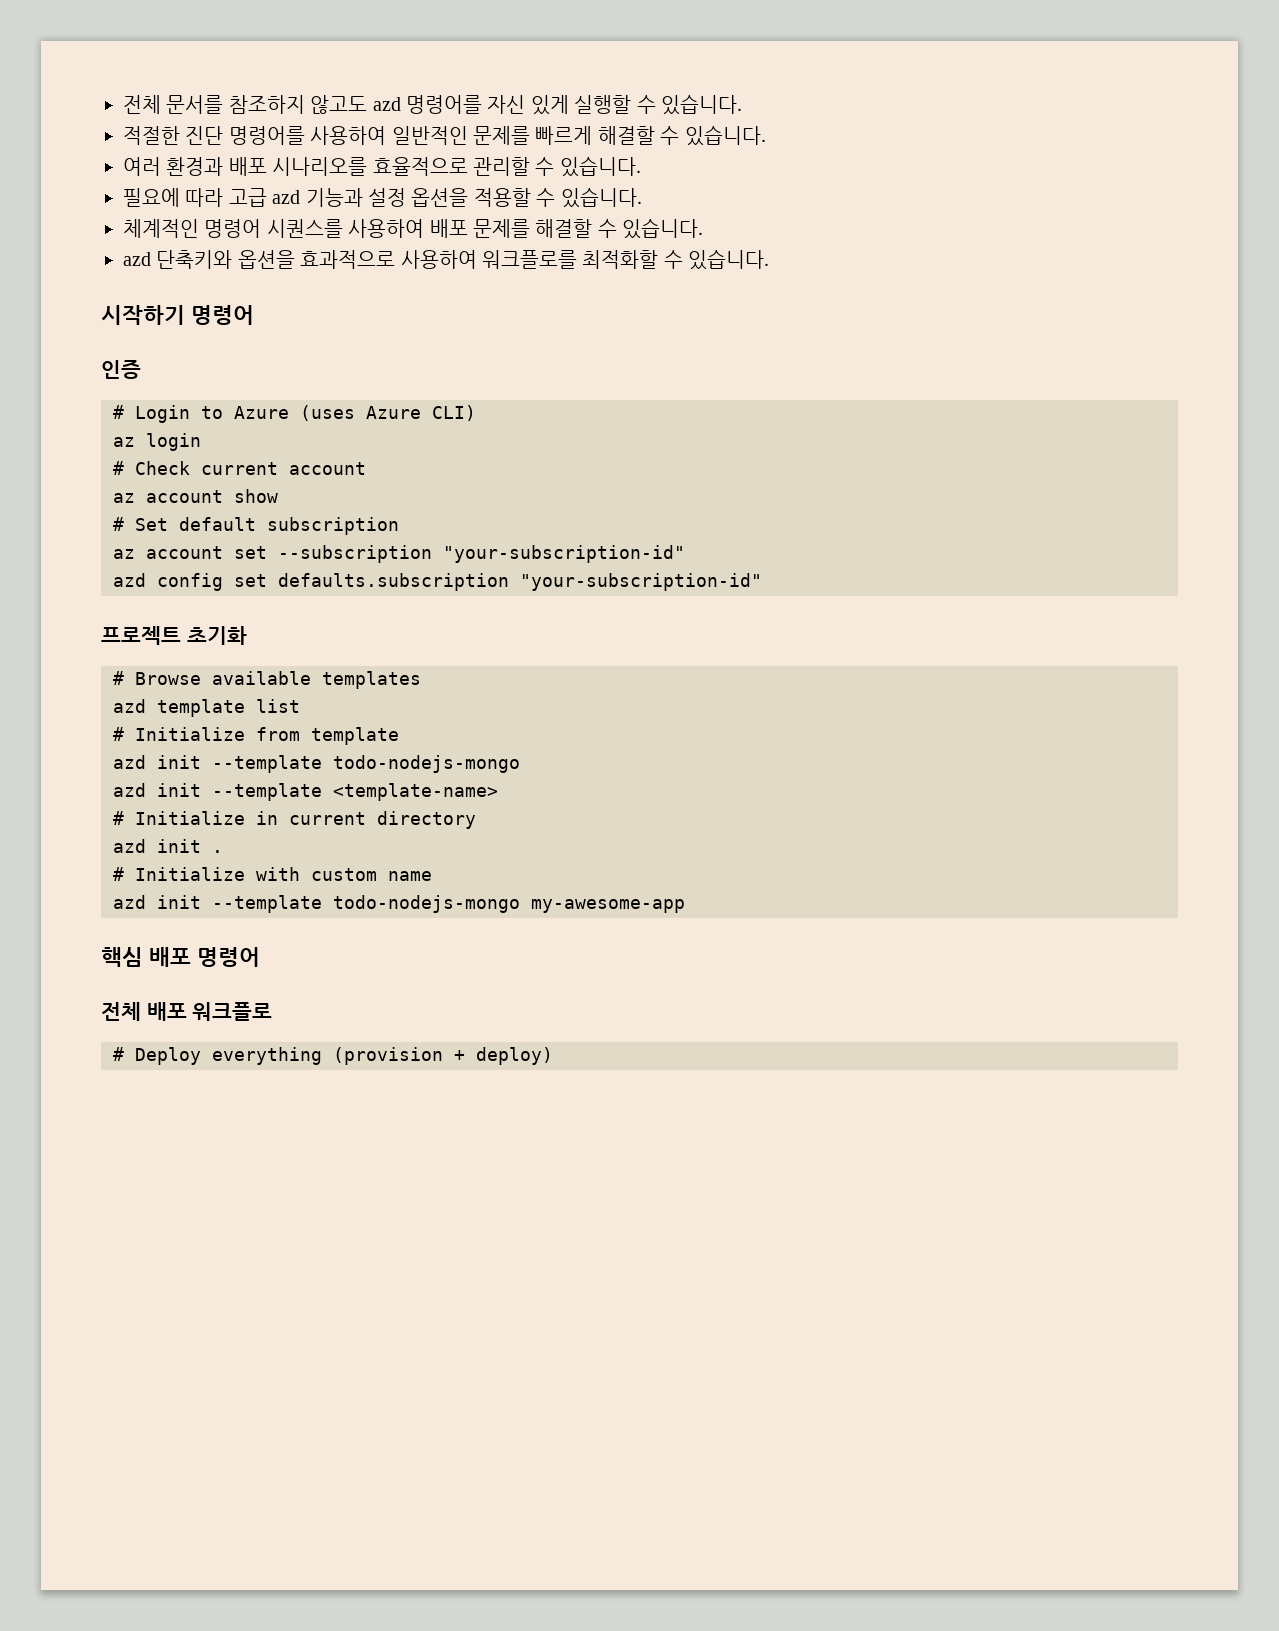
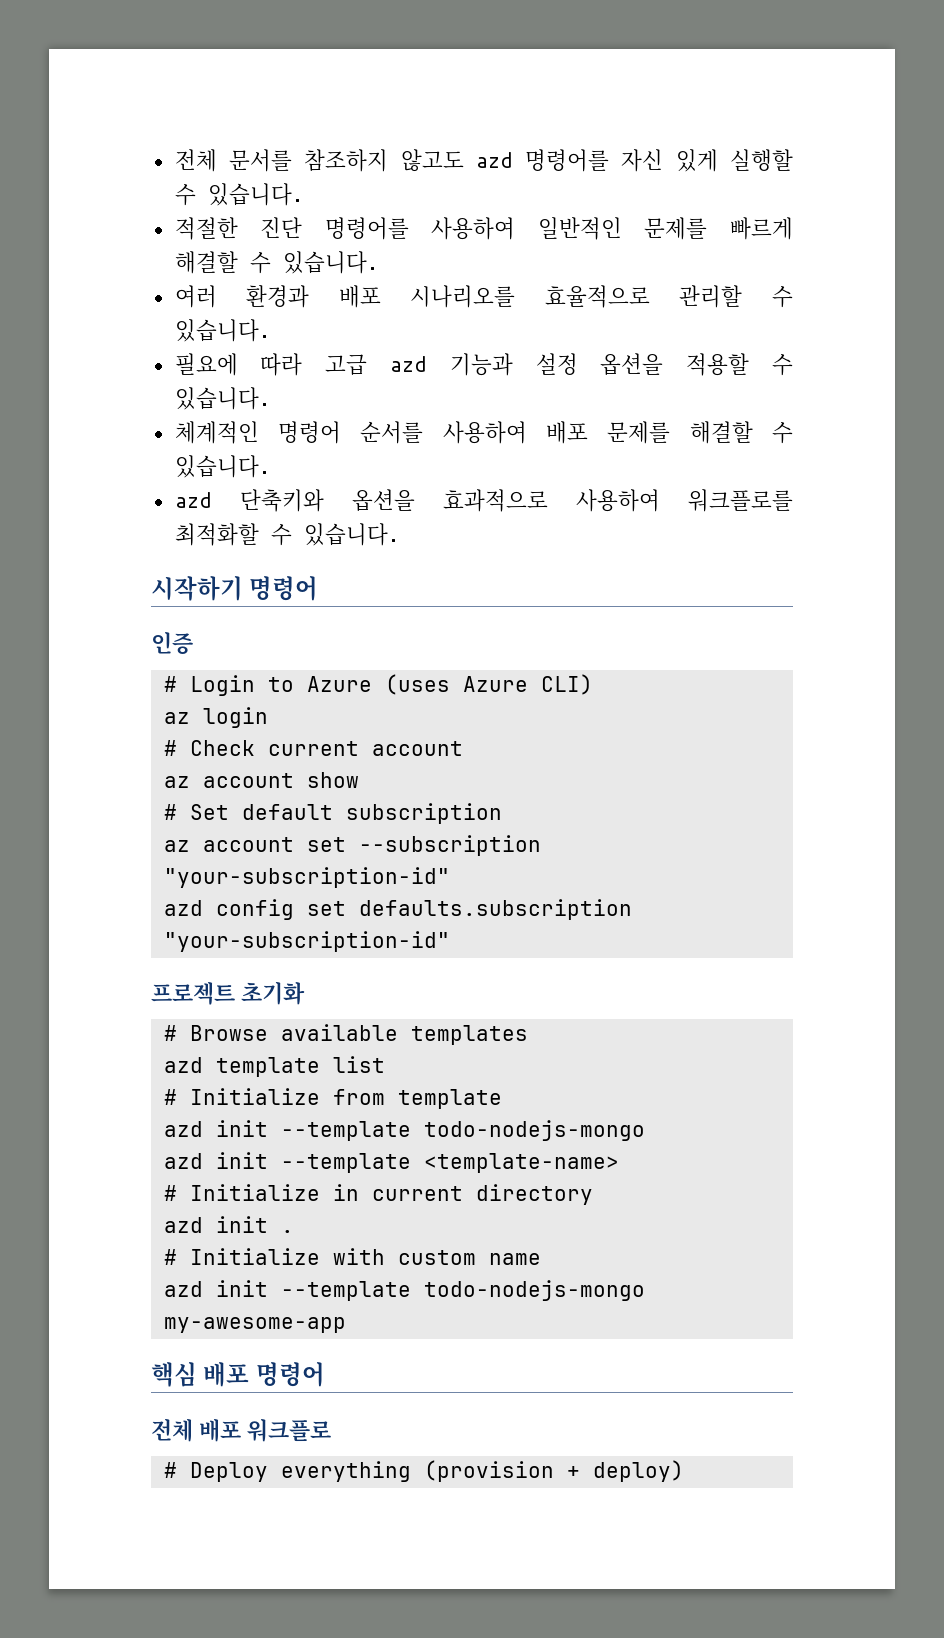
[266,219,343,238] 시퀀스를 -> [360,421,424,444] 순서를

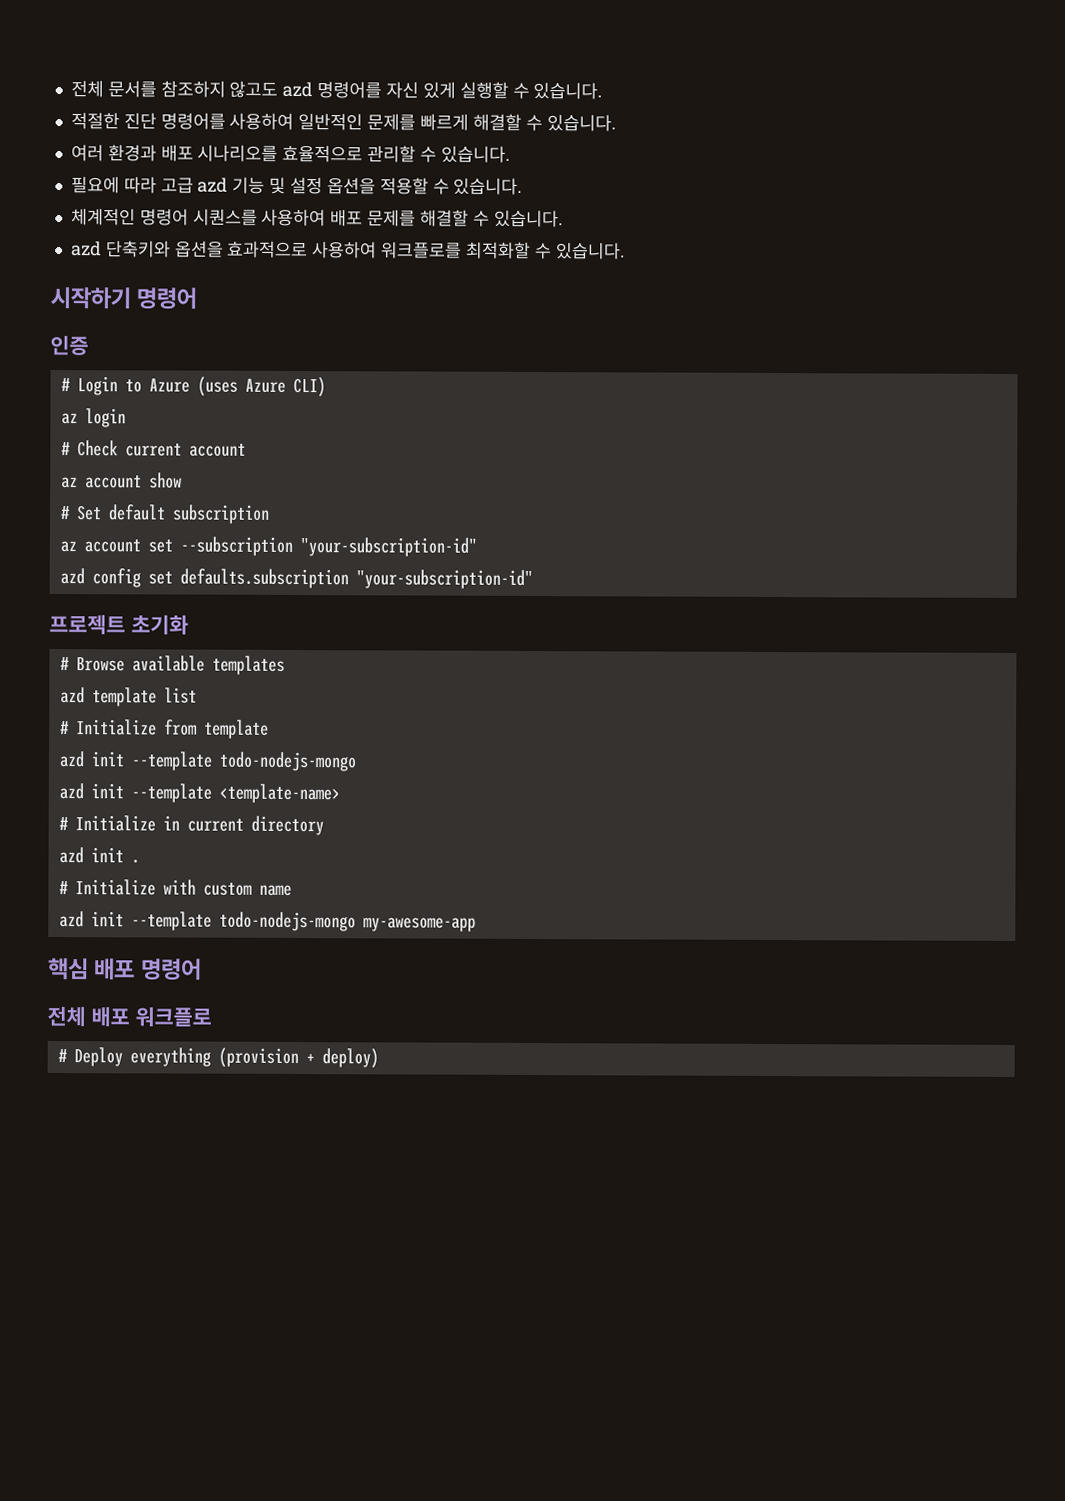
[449,353,513,376] 기능과 -> [232,176,287,194] 기능 및
[360,421,424,444] 순서를 -> [192,208,258,226] 시퀀스를

